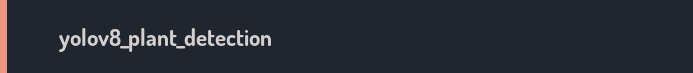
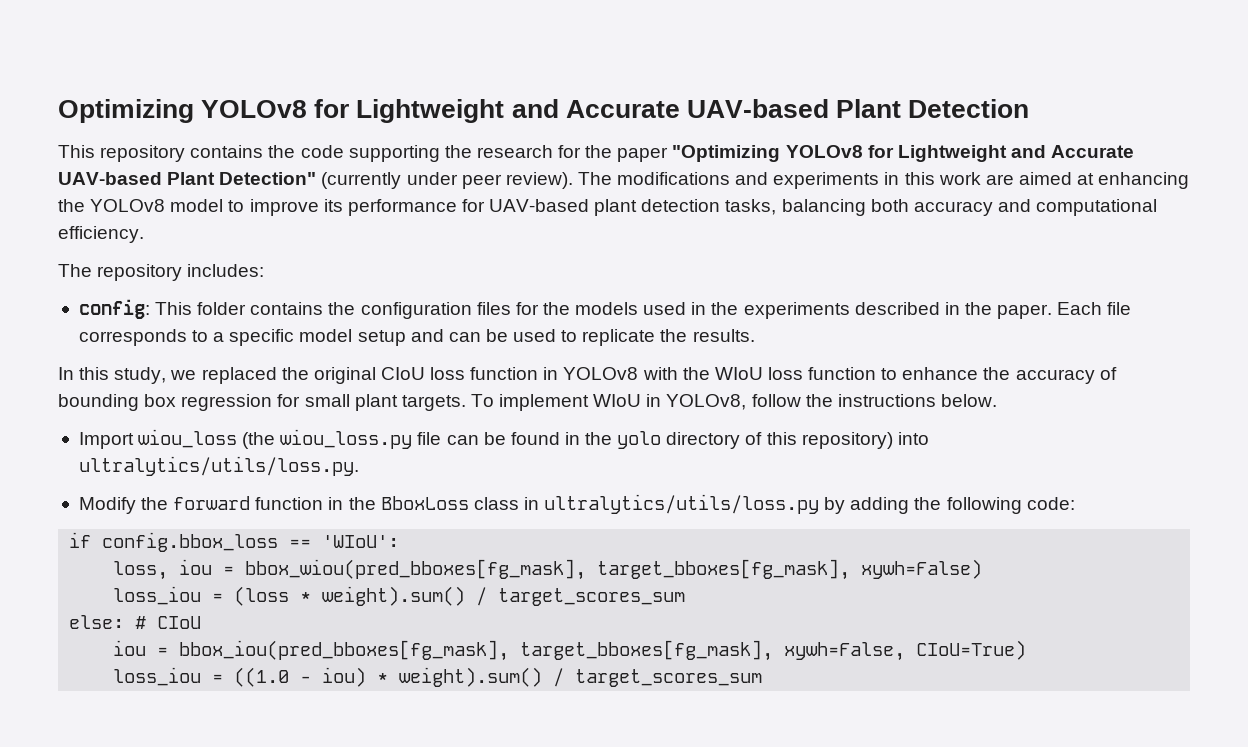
[59,28,272,52] yolov8_plant_detection -> [58,99,1030,123] [58,145,1135,162] [58,172,1190,189] [58,199,1158,216] [58,226,144,243] [58,264,265,281] [78,299,1132,319] [78,329,755,346] [58,367,1117,384] [58,394,997,411] [78,429,929,449] [78,456,359,476] [78,494,1075,514] [69,532,400,552] [113,559,983,580] [113,586,686,606] [69,615,202,629] [113,640,1027,661] [113,667,763,687] Optimizing YOLOv8 for Lightweight and Accurate UAV-based Plant Detection // This repository contains the code supporting the research for the paper "Optimizing YOLOv8 for Lightweight and Accurate UAV-based Plant Detection" (currently under peer review). The modifications and experiments in this work are aimed at enhancing the YOLOv8 model to improve its performance for UAV-based plant detection tasks, balancing both accuracy and computational efficiency. // The repository includes: // config: This folder contains the configuration files for the models used in the experiments described in the paper. Each file corresponds to a specific model setup and can be used to replicate the results. // In this study, we replaced the original CIoU loss function in YOLOv8 with the WIoU loss function to enhance the accuracy of bounding box regression for small plant targets. To implement WIoU in YOLOv8, follow the instructions below. // Import wiou_loss (the wiou_loss.py file can be found in the yolo directory of this repository) into ultralytics/utils/loss.py. // Modify the forward function in the BboxLoss class in ultralytics/utils/loss.py by adding the following code: // if config.bbox_loss == 'WIoU': // loss, iou = bbox_wiou(pred_bboxes[fg_mask], target_bboxes[fg_mask], xywh=False) // loss_iou = (loss * weight).sum() / target_scores_sum // else: # CIoU // iou = bbox_iou(pred_bboxes[fg_mask], target_bboxes[fg_mask], xywh=False, CIoU=True) // loss_iou = ((1.0 - iou) * weight).sum() / target_scores_sum

